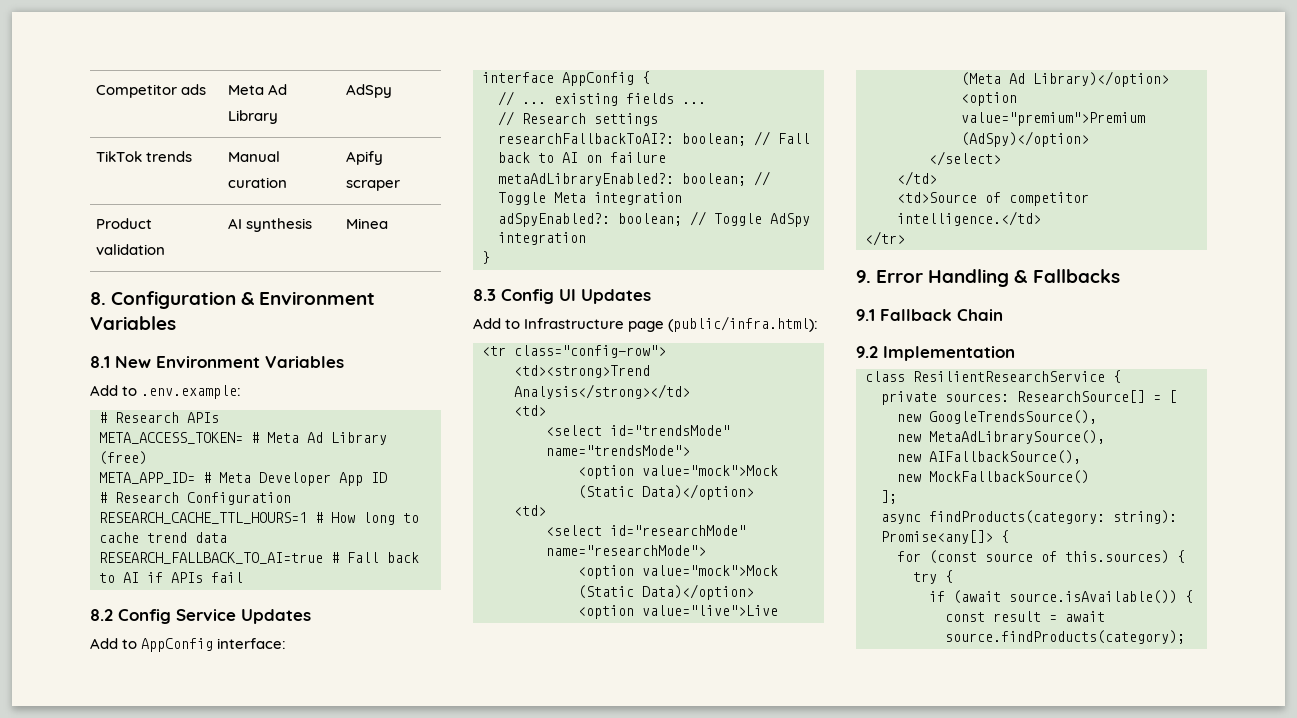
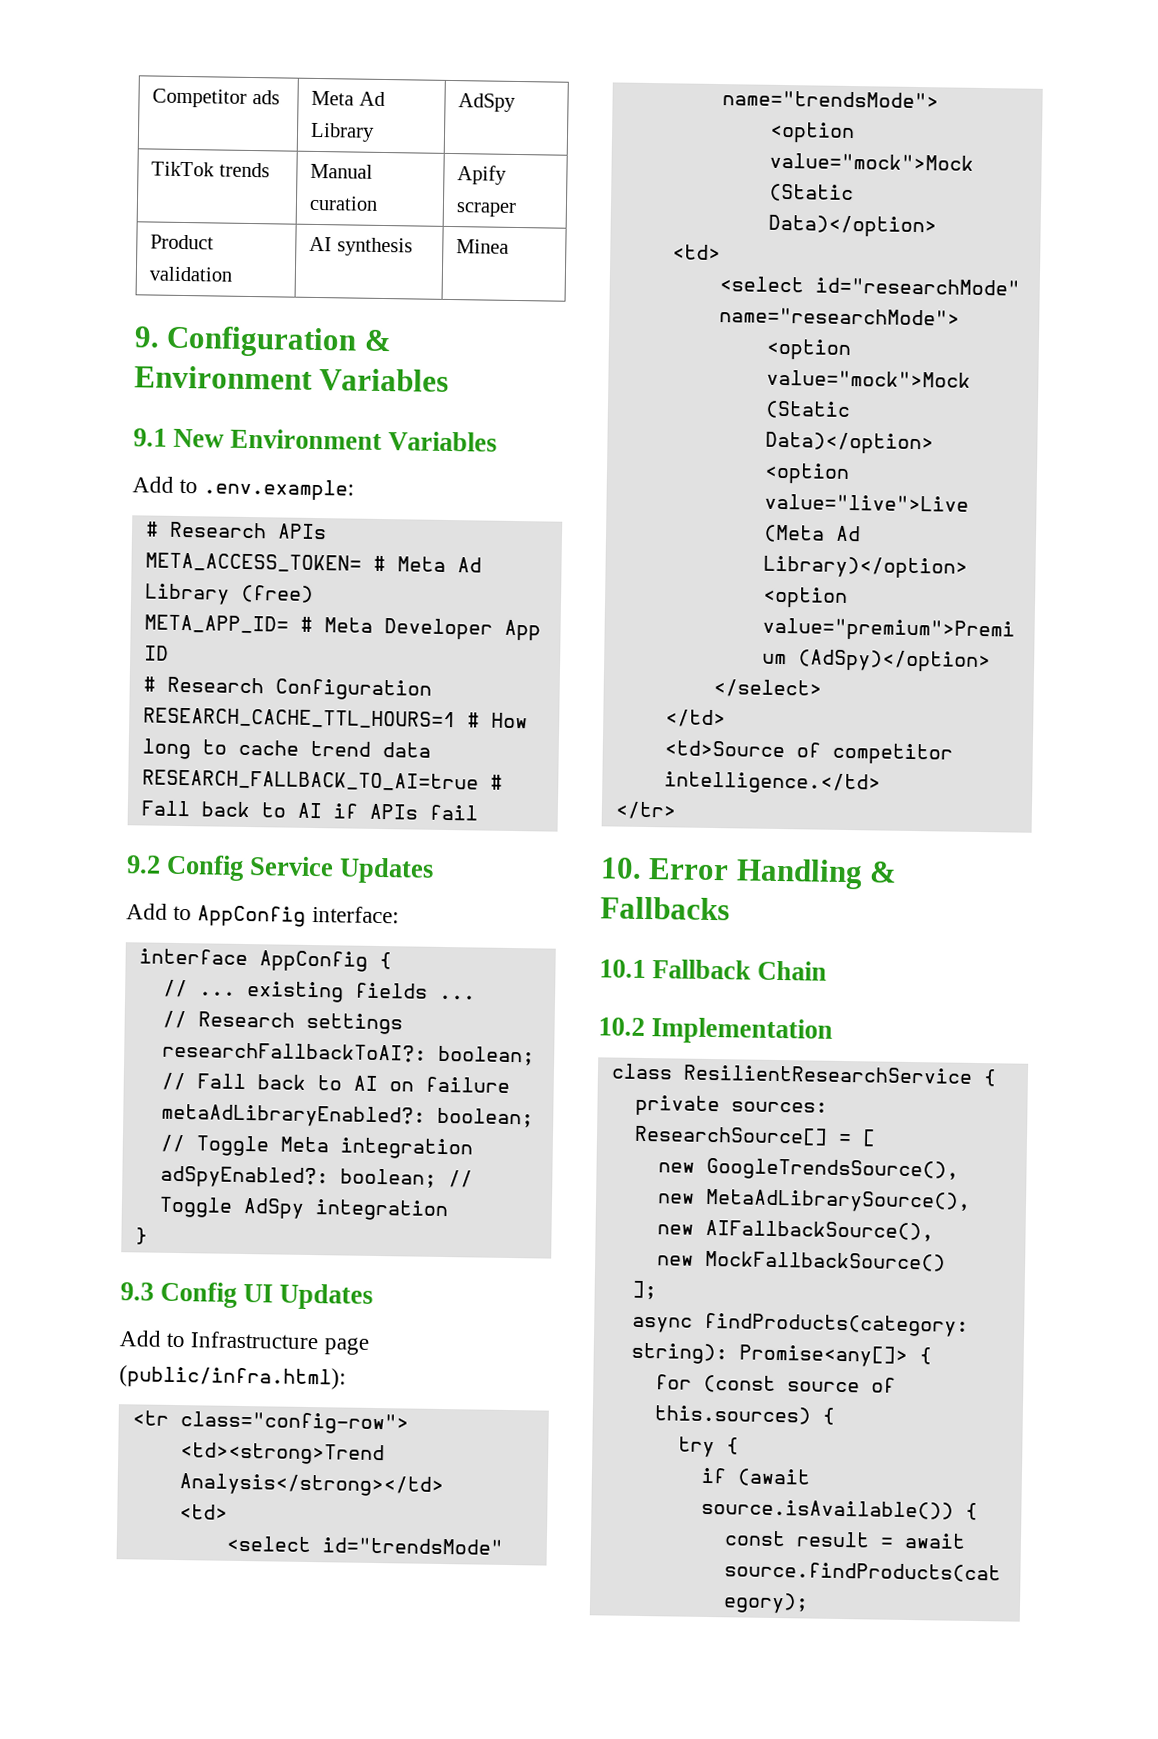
[90,292,106,305] 8. -> [134,326,160,348] 9.
[90,356,110,368] 8.1 -> [133,428,167,447] 9.1
[90,609,113,621] 8.2 -> [126,855,161,874] 9.2
[473,289,496,301] 8.3 -> [120,1282,154,1301] 9.3
[856,270,871,283] 9. -> [600,857,642,879] 10.
[856,309,875,321] 9.1 -> [599,959,646,979] 10.1
[856,346,878,358] 9.2 -> [598,1017,645,1037] 10.2

